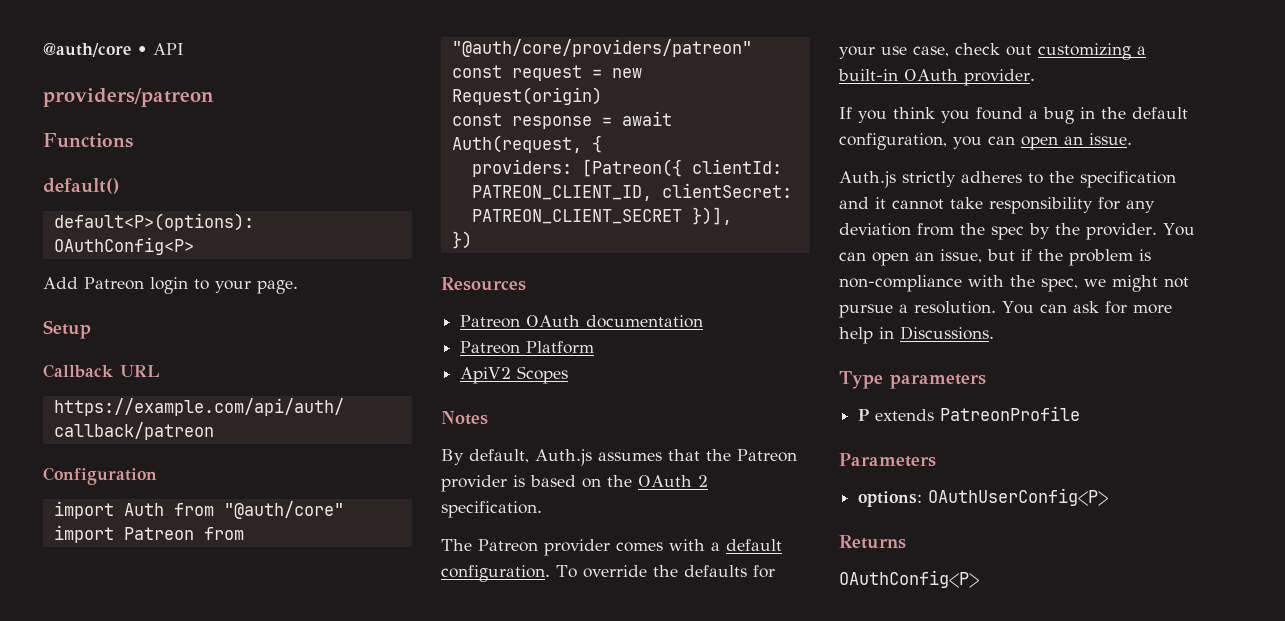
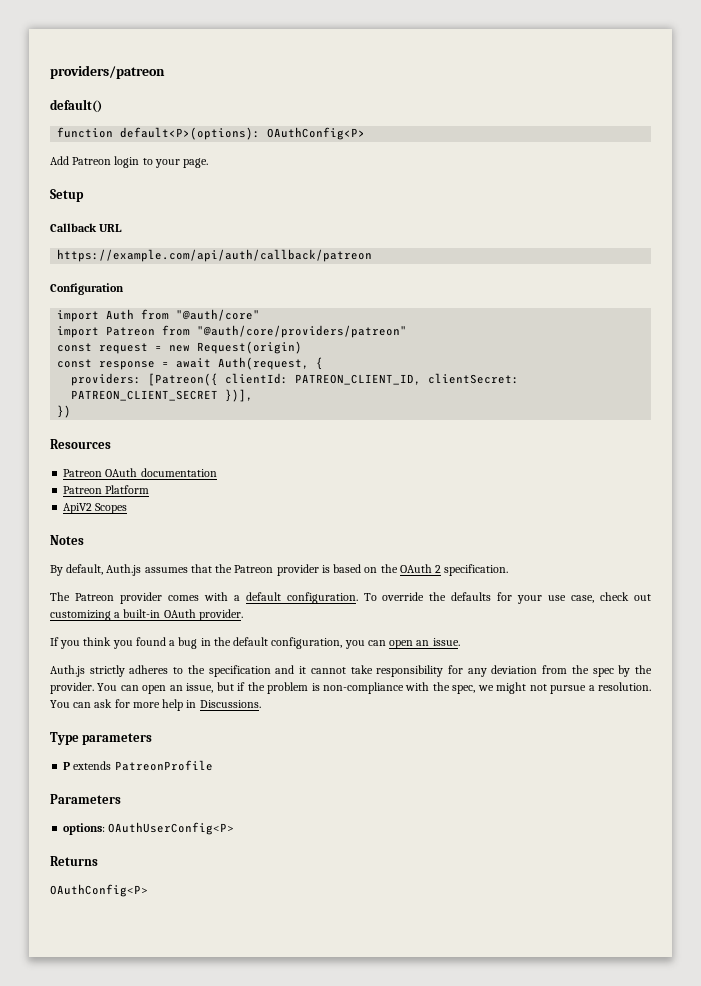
[43,43,184,57] @auth/core • API // -> (50, 72) none
[43,133,133,148] // Functions -> (165, 72) none
(120, 186) none -> [57,127,114,138] function

